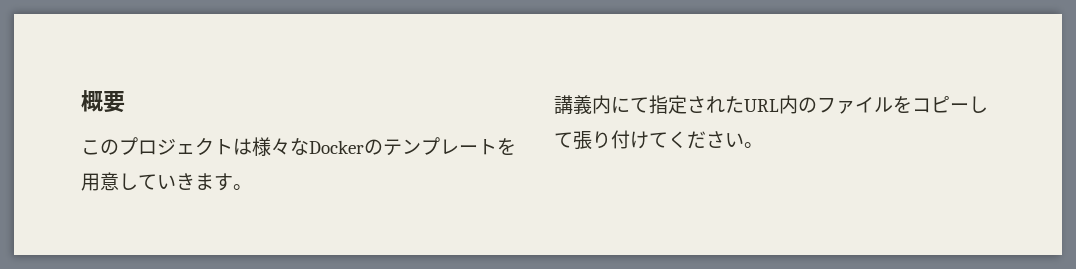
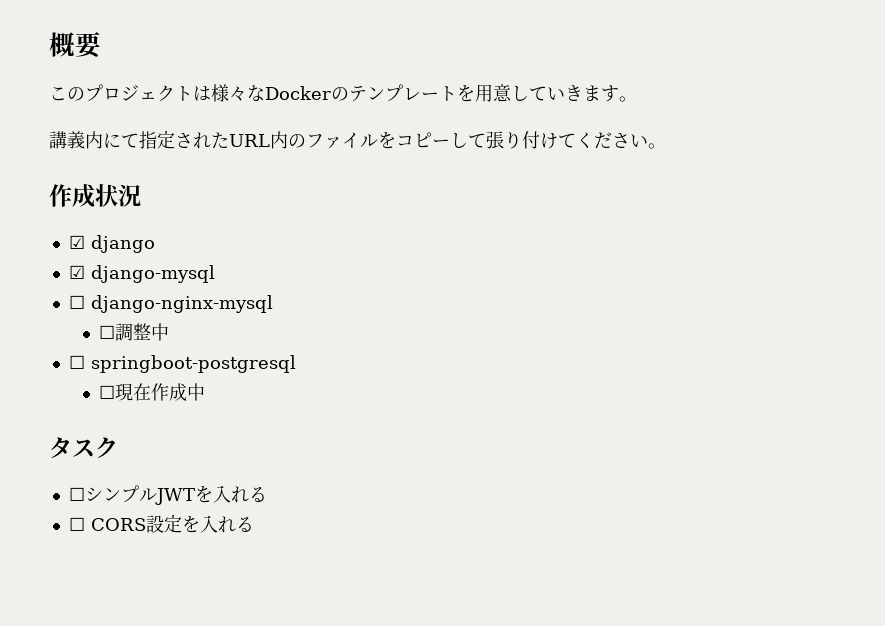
(763, 145) none -> [49,184,141,208] [68,235,155,253] [68,265,215,283] [68,295,273,313] [98,323,169,341] [68,355,296,373] [98,383,205,401] [49,437,118,459] [68,485,267,505] [68,514,254,533] // 作成状況 // ☑ django // ☑ django-mysql // ☐ django-nginx-mysql // ☐調整中 // ☐ springboot-postgresql // ☐現在作成中 // タスク // ☐シンプルJWTを入れる // ☐ CORS設定を入れる

